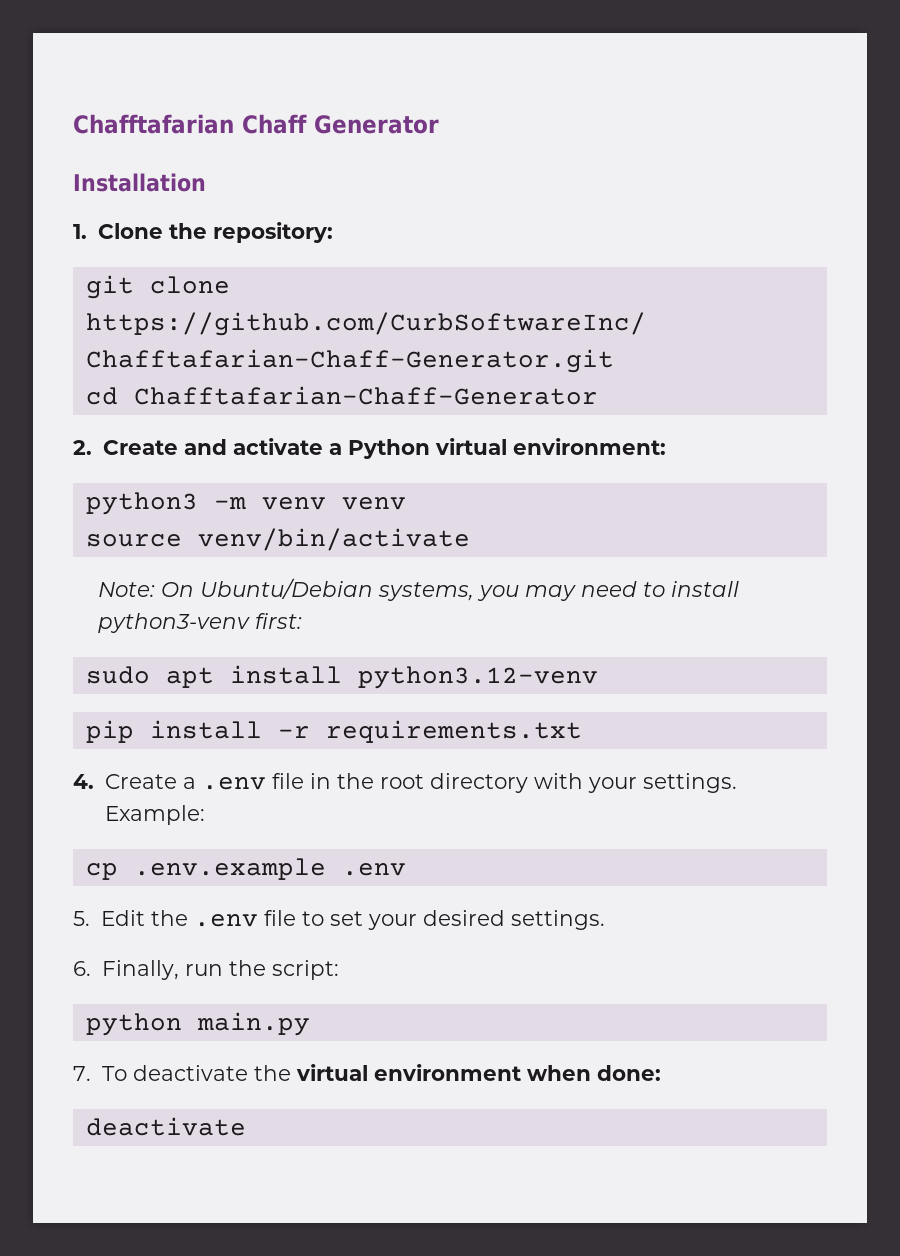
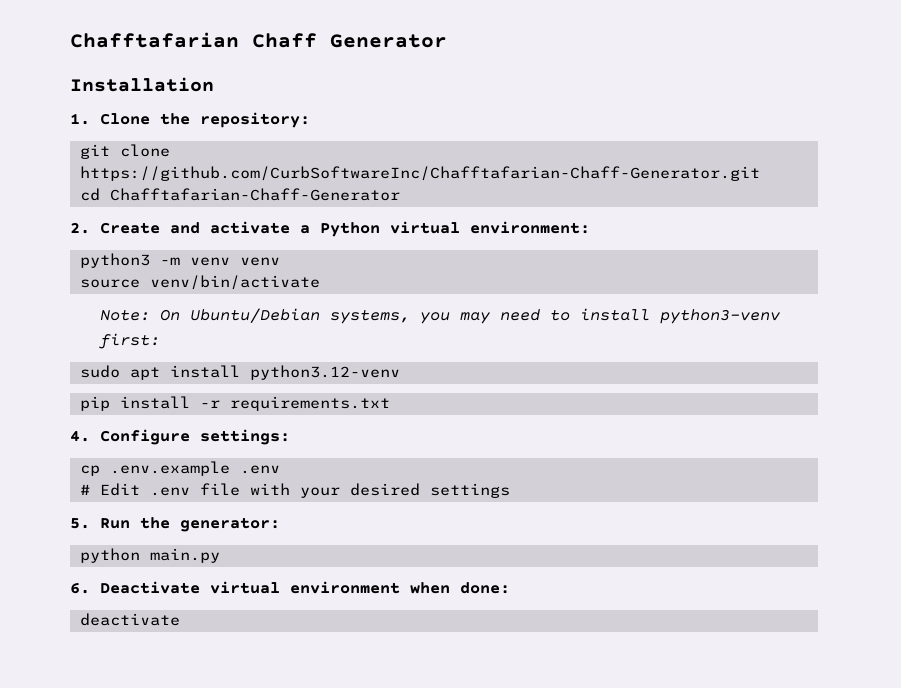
[104,773,737,793] [104,805,205,825] [85,858,406,880] [73,910,605,930] [73,960,339,980] [85,1012,310,1036] [73,1065,291,1081] Create a .env file in the root directory with your settings. Example: // cp .env.example .env // 5. Edit the .env file to set your desired settings. // 6. Finally, run the script: // python main.py // 7. To deactivate the -> [100,429,291,445] [80,461,281,476] [80,483,511,498] [70,517,281,532] [80,548,221,563] [70,581,201,594] Configure settings: // cp .env.example .env // # Edit .env file with your desired settings // 5. Run the generator: // python main.py // 6. Deactivate

